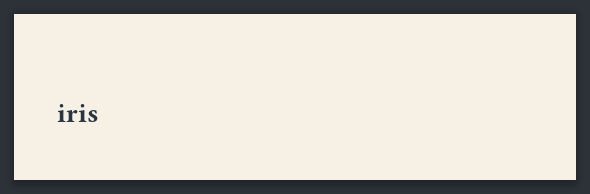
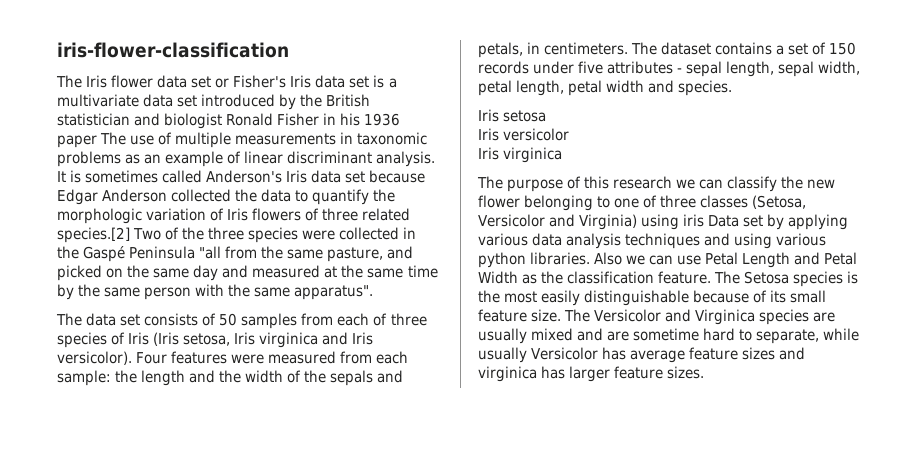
[57,104,99,122] iris -> [57,42,289,58] [56,75,397,88] [57,94,371,110] [57,113,401,129] [57,132,428,148] [57,151,436,167] [57,170,426,183] [57,189,396,205] [57,208,411,224] [57,227,417,243] [57,246,414,262] [57,265,438,281] [57,284,374,300] [56,313,427,329] [57,332,374,348] [57,351,409,365] [57,370,404,386] [478,42,857,58] [478,61,861,77] [478,80,733,96] [478,109,547,122] [478,128,570,141] [478,147,563,163] [477,176,836,192] [478,195,807,211] [478,214,849,230] [478,233,827,249] [478,252,858,268] [478,271,859,287] [478,290,827,306] [478,309,836,325] [478,328,860,344] [478,347,806,363] [478,366,705,382] iris-flower-classification // The Iris flower data set or Fisher's Iris data set is a multivariate data set introduced by the British statistician and biologist Ronald Fisher in his 1936 paper The use of multiple measurements in taxonomic problems as an example of linear discriminant analysis. It is sometimes called Anderson's Iris data set because Edgar Anderson collected the data to quantify the morphologic variation of Iris flowers of three related species.[2] Two of the three species were collected in the Gaspé Peninsula "all from the same pasture, and picked on the same day and measured at the same time by the same person with the same apparatus". // The data set consists of 50 samples from each of three species of Iris (Iris setosa, Iris virginica and Iris versicolor). Four features were measured from each sample: the length and the width of the sepals and petals, in centimeters. The dataset contains a set of 150 records under five attributes - sepal length, sepal width, petal length, petal width and species. // Iris setosa // Iris versicolor // Iris virginica // The purpose of this research we can classify the new flower belonging to one of three classes (Setosa, Versicolor and Virginia) using iris Data set by applying various data analysis techniques and using various python libraries. Also we can use Petal Length and Petal Width as the classification feature. The Setosa species is the most easily distinguishable because of its small feature size. The Versicolor and Virginica species are usually mixed and are sometime hard to separate, while usually Versicolor has average feature sizes and virginica has larger feature sizes.

